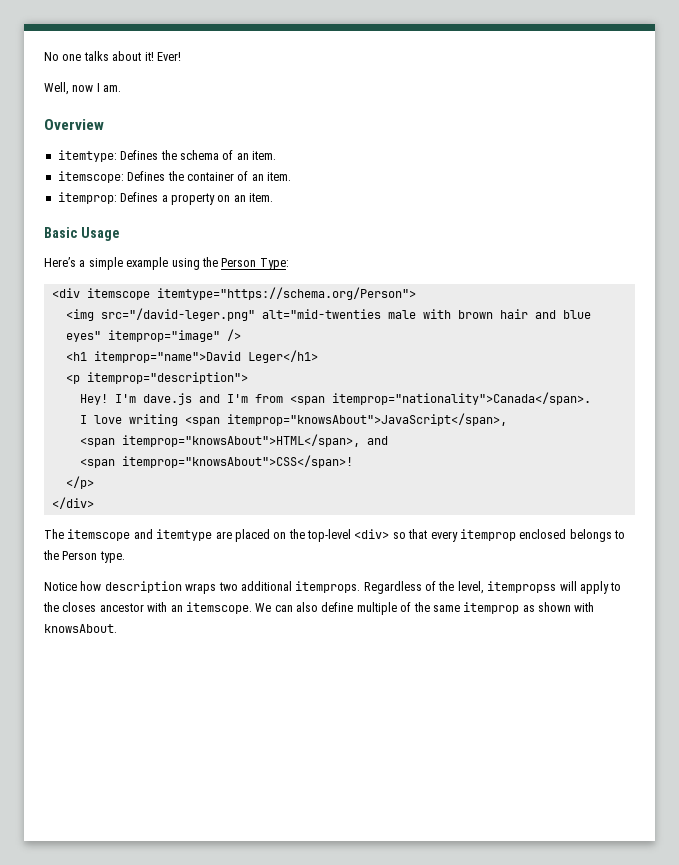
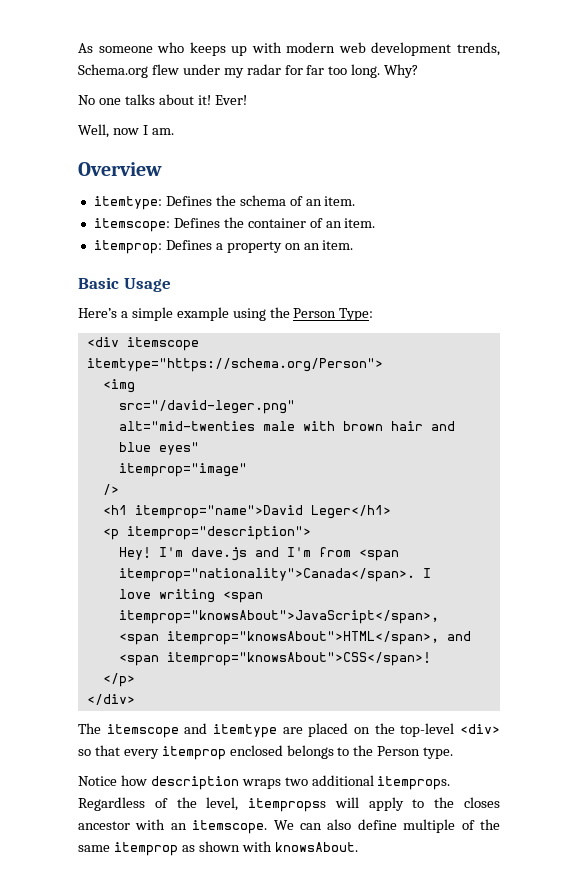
(44, 56) none -> [78,42,500,56] [78,64,419,78] As someone who keeps up with modern web development trends, Schema.org flew under my radar for far too long. Why? //
(94, 315) none -> (135, 386) //
(255, 314) none -> (295, 407) //
(101, 336) none -> (199, 448) //
(220, 336) none -> (247, 470) //
[79,415,87,424] // I -> [422,568,431,578] I //

